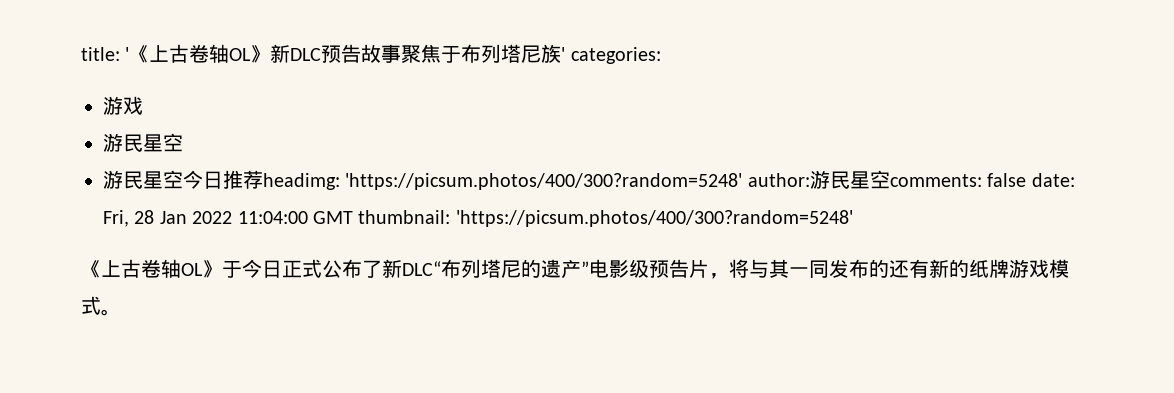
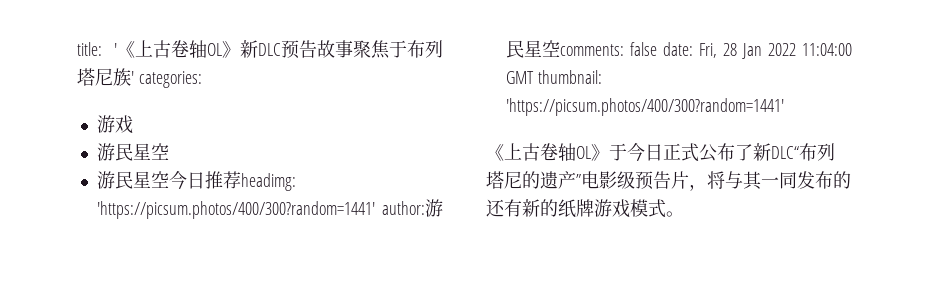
[345,173,743,190] 'https://picsum.photos/400/300?random=5248' -> [96,201,375,219] 'https://picsum.photos/400/300?random=1441'
[455,210,853,227] 'https://picsum.photos/400/300?random=5248' -> [505,98,784,116] 'https://picsum.photos/400/300?random=1441'

